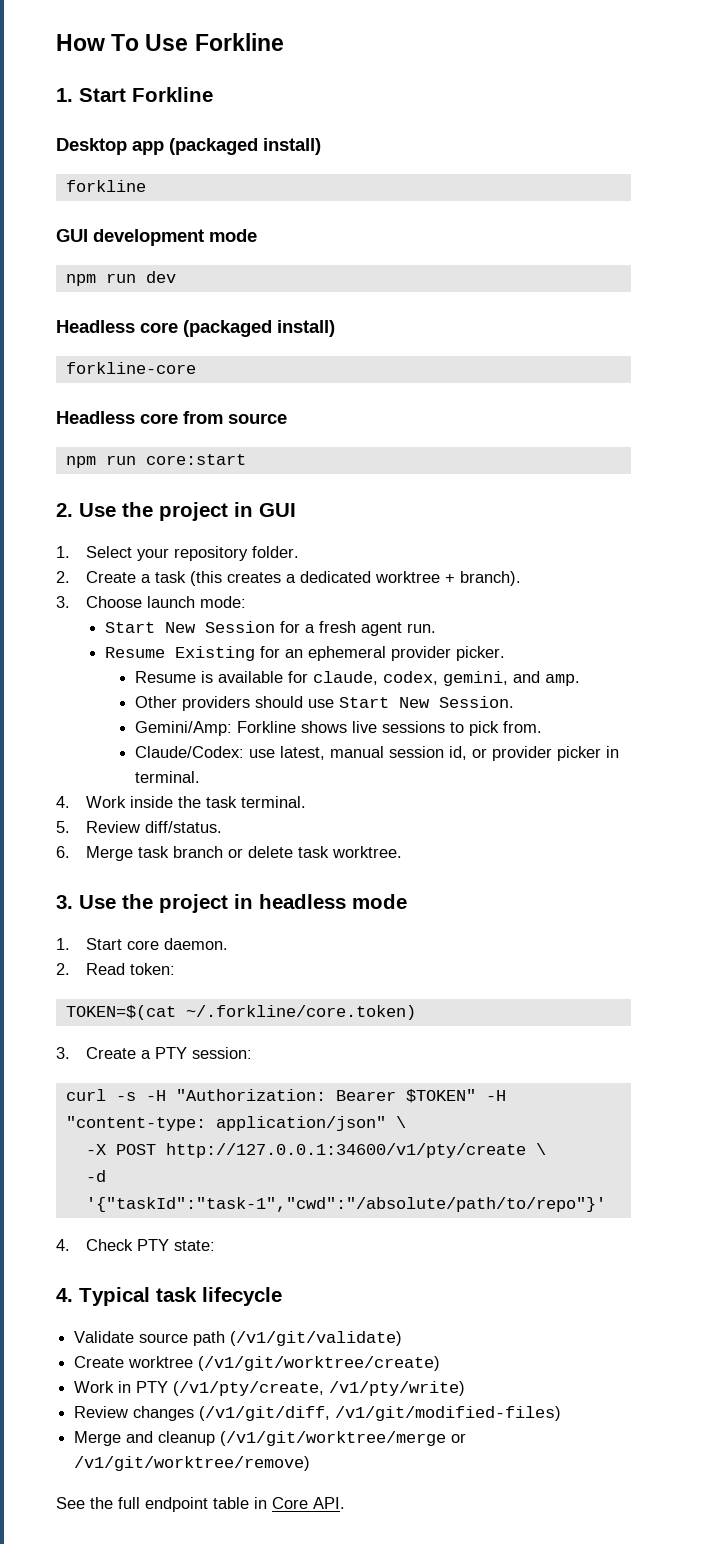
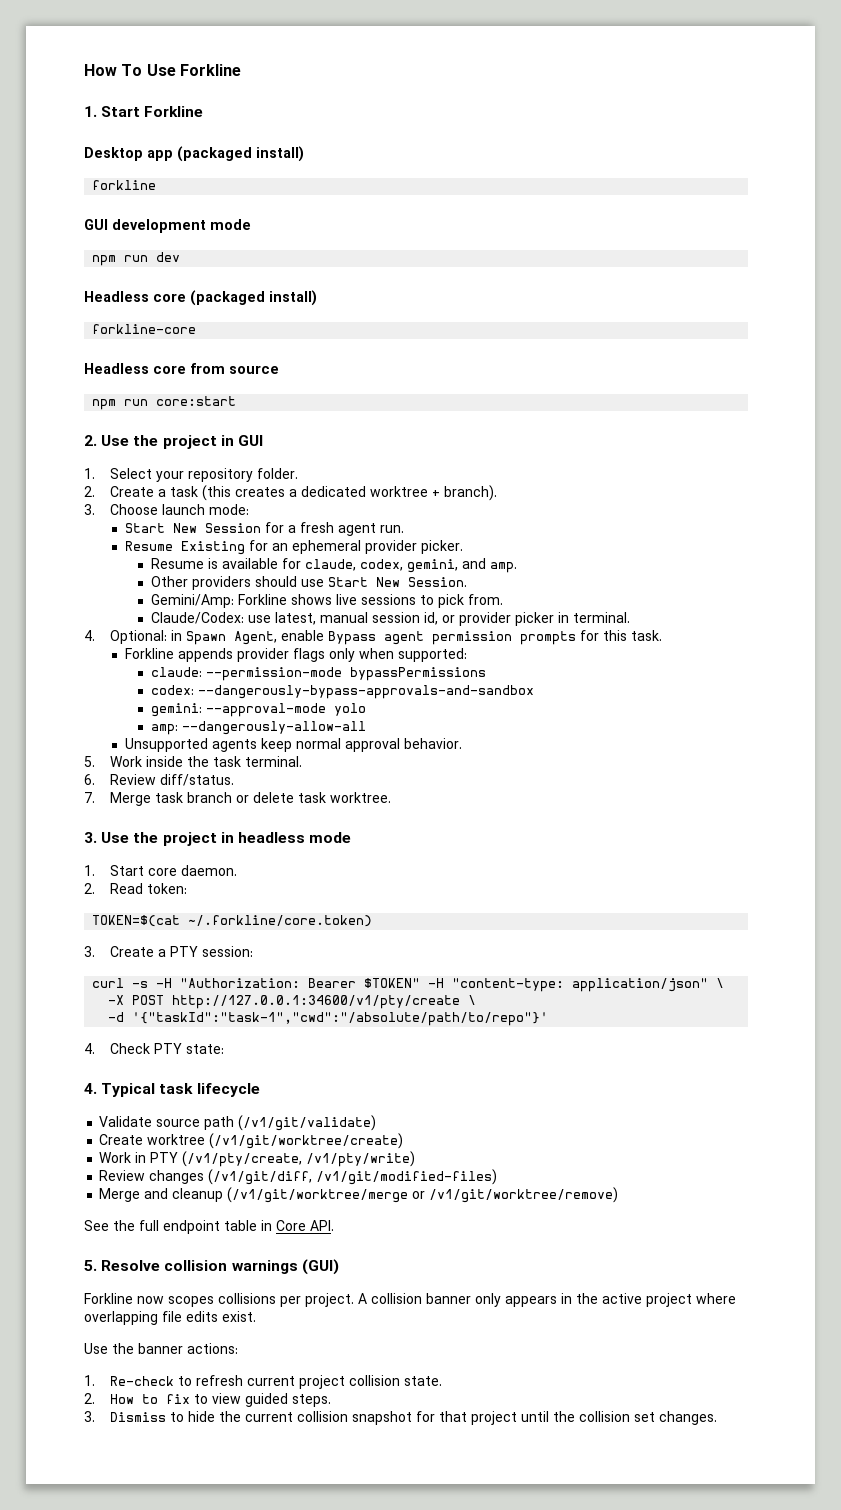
(70, 802) none -> [109,630,662,645] [125,648,468,662] [150,667,486,681] [150,685,534,699] [150,703,366,717] [150,721,366,735] [125,738,463,752] [84,756,95,767] Optional: in Spawn Agent, enable Bypass agent permission prompts for this task. // Forkline appends provider flags only when supported: // claude: --permission-mode bypassPermissions // codex: --dangerously-bypass-approvals-and-sandbox // gemini: --approval-mode yolo // amp: --dangerously-allow-all // Unsupported agents keep normal approval behavior. // 5.
[56,821,70,833] 5. -> [84,774,95,785] 6.
[56,846,70,858] 6. -> [84,792,95,803] 7.
(345, 1503) none -> [84,1259,339,1275] [84,1293,736,1307] [84,1311,256,1325] [84,1343,238,1354] [84,1375,442,1389] [84,1393,331,1407] [84,1411,717,1425] // 5. Resolve collision warnings (GUI) // Forkline now scopes collisions per project. A collision banner only appears in the active project where overlapping file edits exist. // Use the banner actions: // 1. Re-check to refresh current project collision state. // 2. How to fix to view guided steps. // 3. Dismiss to hide the current collision snapshot for that project until the collision set changes.

